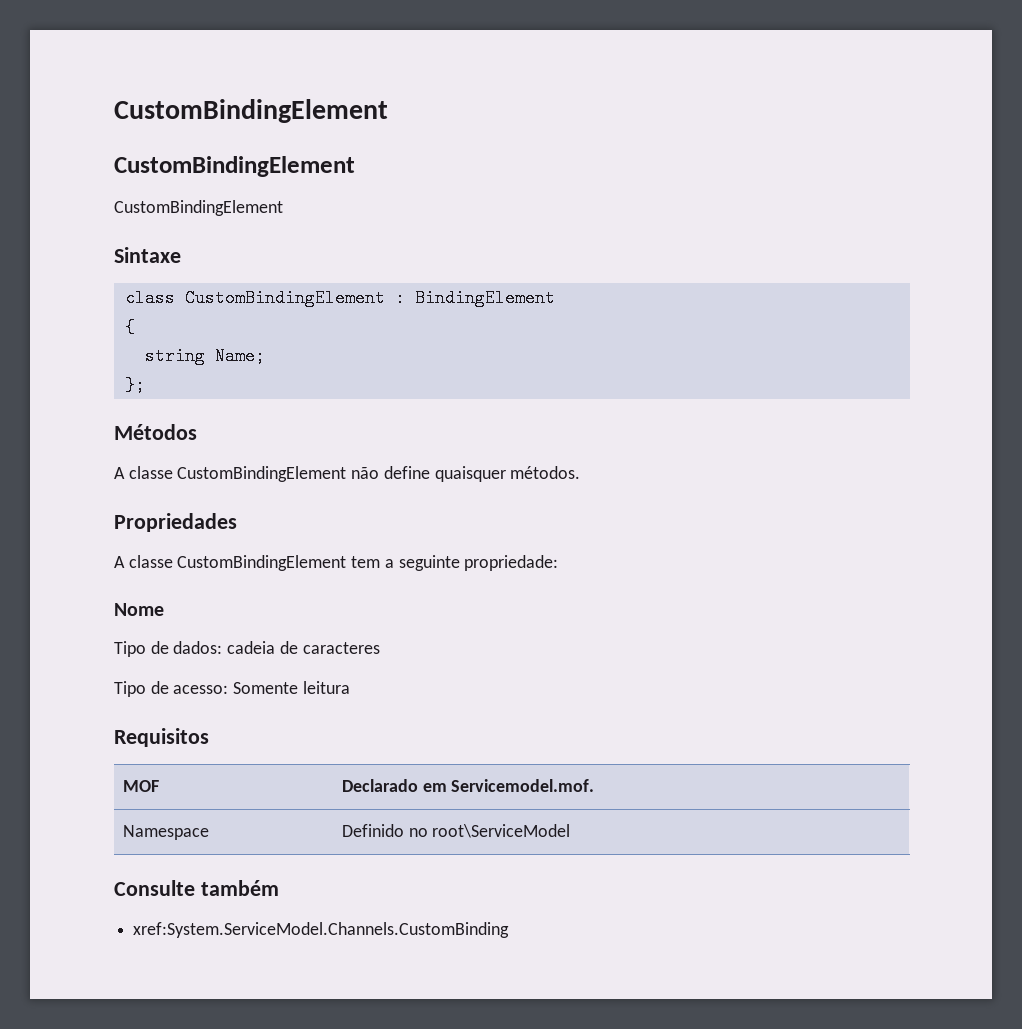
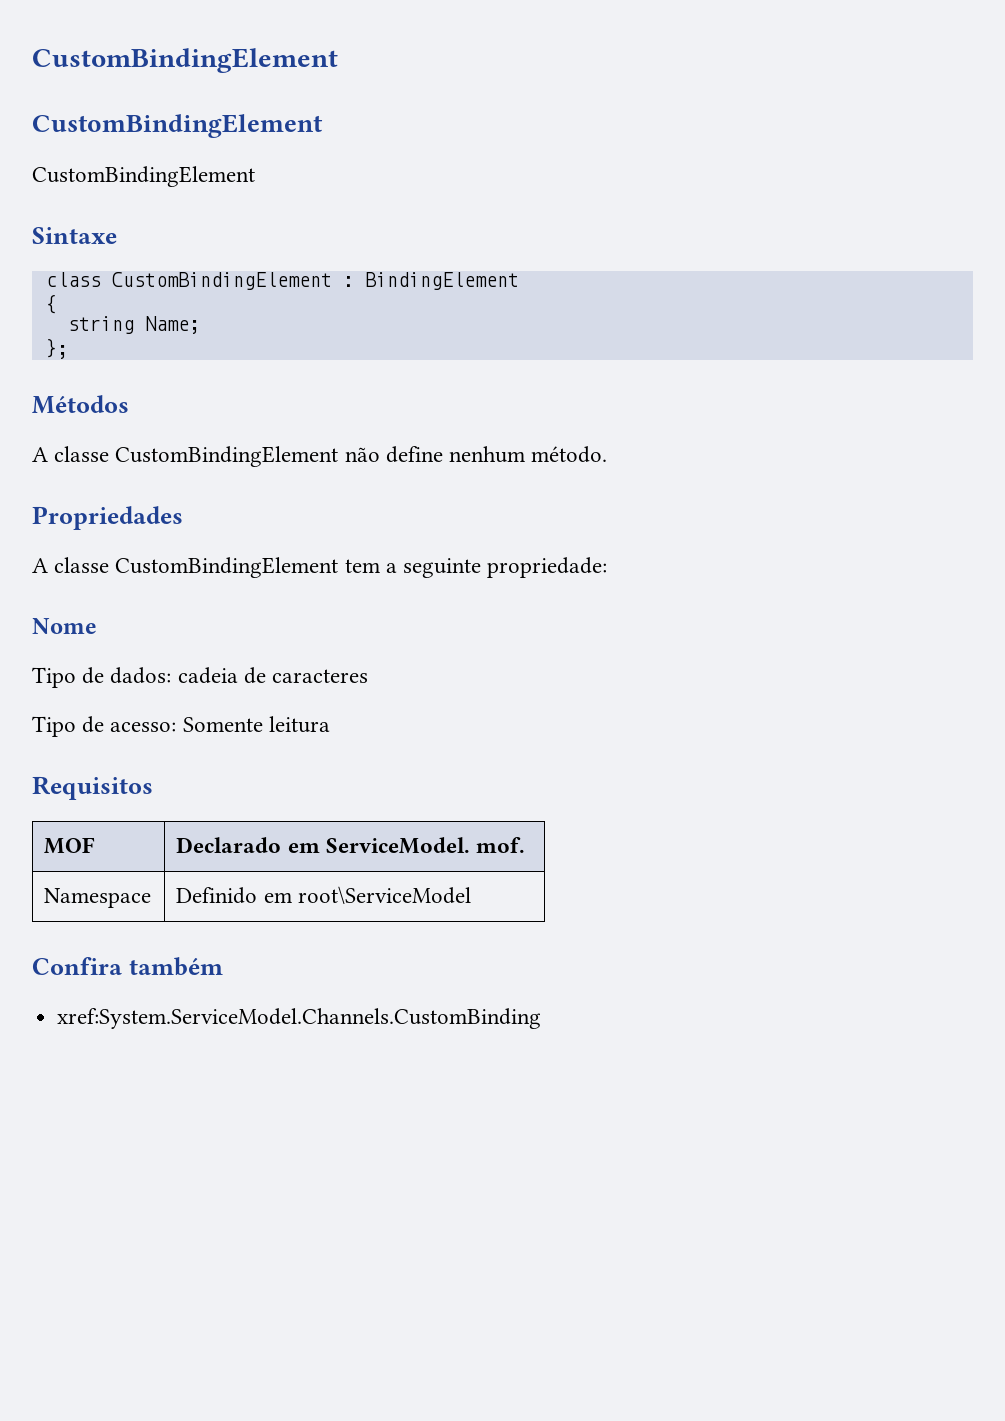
[434,466,581,482] quaisquer métodos. -> [449,446,608,463] nenhum método.
[451,779,595,792] Servicemodel.mof. -> [325,837,525,854] ServiceModel. mof.
[408,828,428,837] no -> [263,892,292,903] em
[114,880,195,896] Consulte -> [32,957,122,975] Confira

